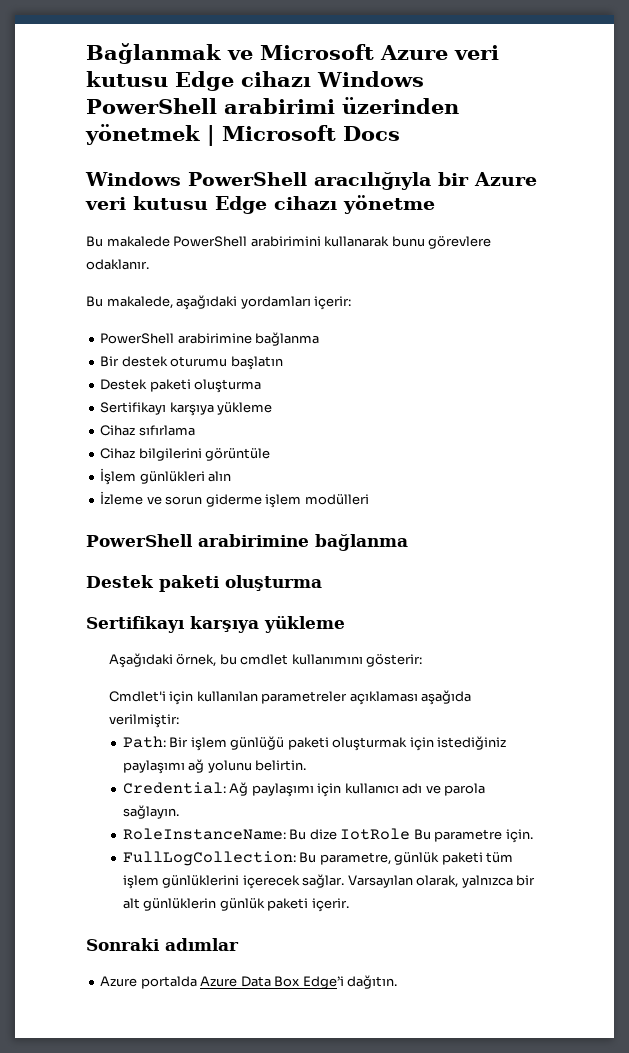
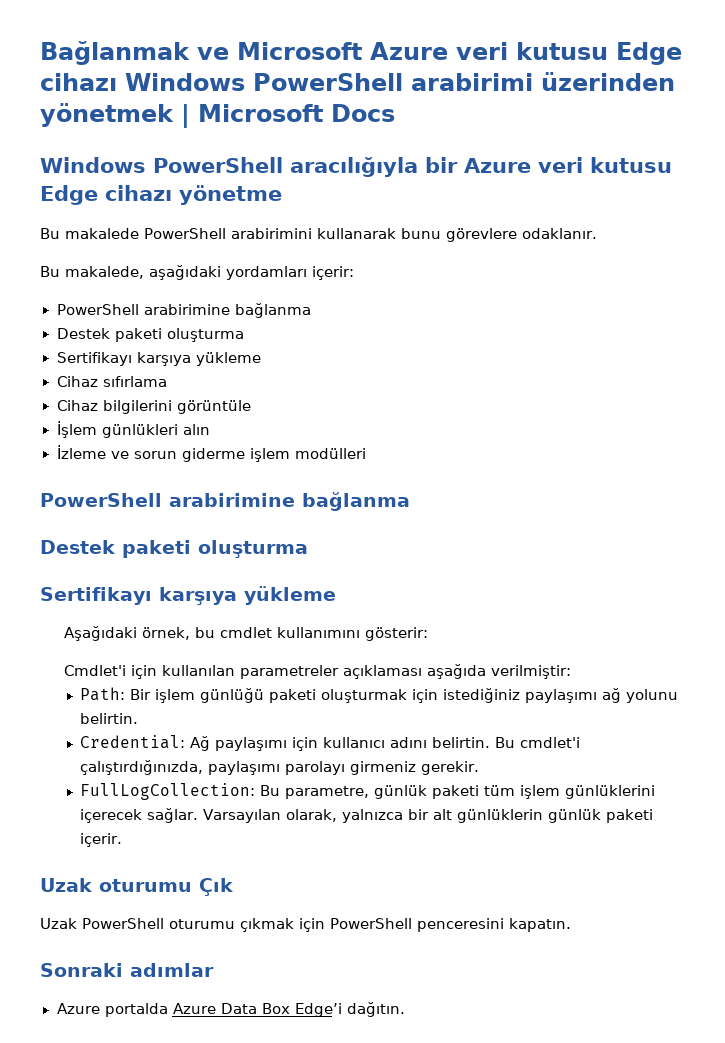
[100,356,283,370] // Bir destek oturumu başlatın -> (311, 310) none
[402,783,486,796] [122,805,179,819] [122,828,533,843] adı ve parola sağlayın. // RoleInstanceName: Bu dize IotRole Bu parametre için. -> [390,737,581,748] [80,760,480,775] adını belirtin. Bu cmdlet'i çalıştırdığınızda, paylaşımı parolayı girmeniz gerekir.
(349, 905) none -> [40,878,233,896] [40,918,571,932] // Uzak oturumu Çık // Uzak PowerShell oturumu çıkmak için PowerShell penceresini kapatın.

